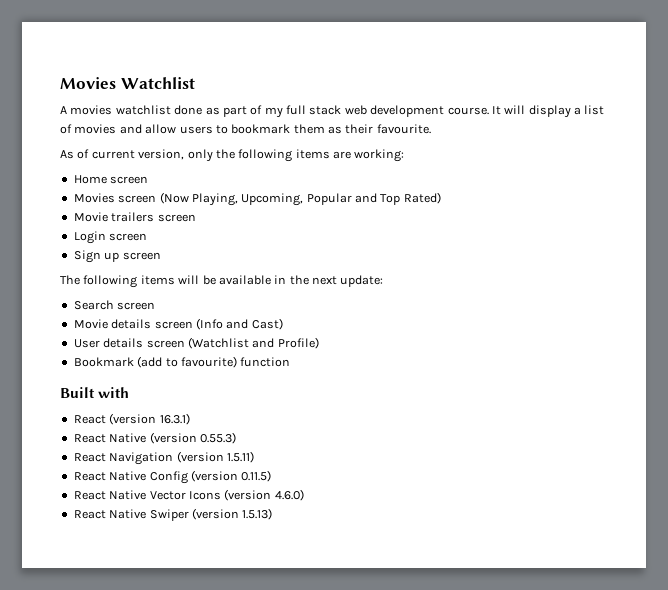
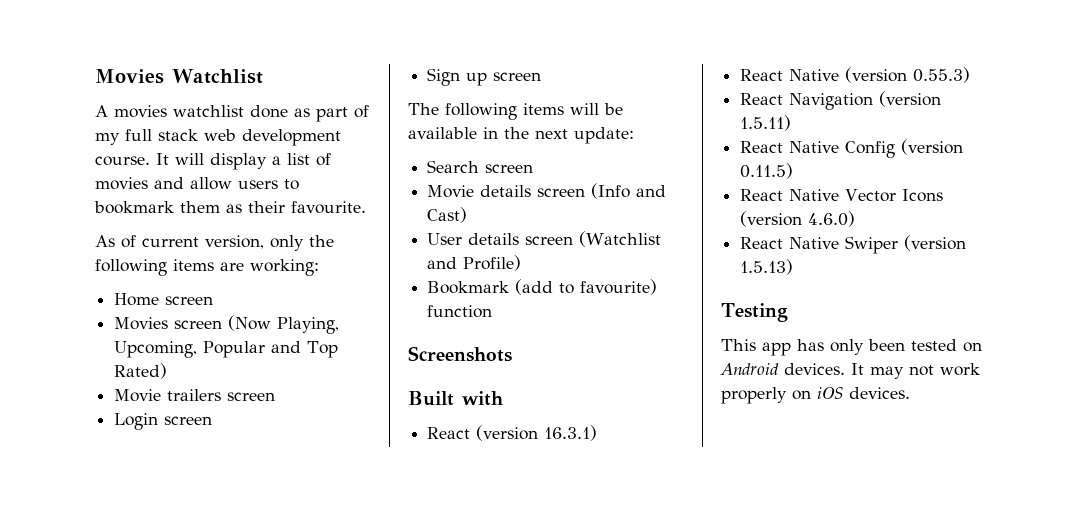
(291, 362) none -> [408,346,512,362] // Screenshots
(273, 514) none -> [721,303,788,322] [721,339,982,356] [720,363,980,379] [721,387,910,404] // Testing // This app has only been tested on Android devices. It may not work properly on iOS devices.

